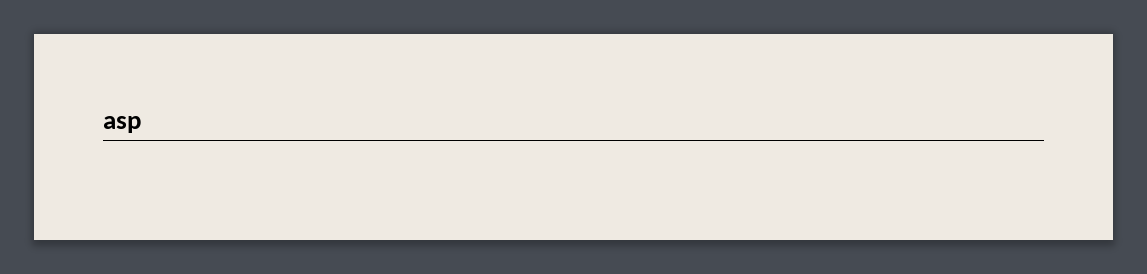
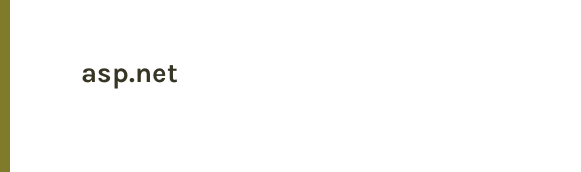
[103,116,141,133] asp -> [81,65,178,89] asp.net

